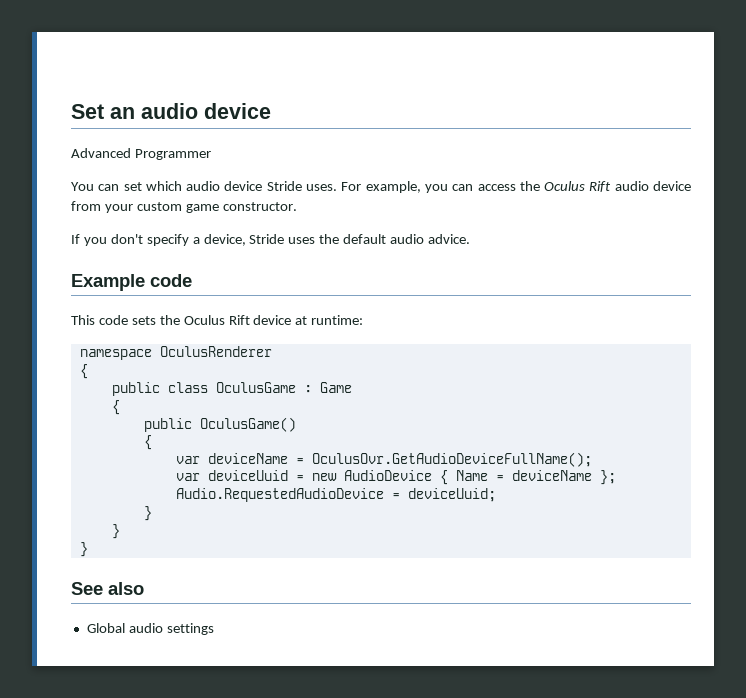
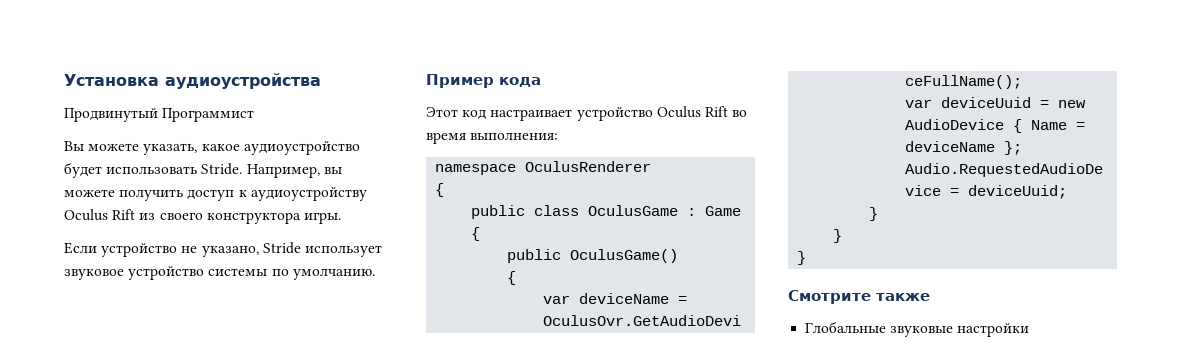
[71,103,271,119] [71,148,211,160] [71,181,691,193] [71,201,297,213] [71,234,471,246] [71,274,192,291] [71,315,364,325] Set an audio device // Advanced Programmer // You can set which audio device Stride uses. For example, you can access the Oculus Rift audio device from your custom game constructor. // If you don't specify a device, Stride uses the default audio advice. // Example code // This code sets the Oculus Rift device at runtime: -> [64,73,321,89] [64,108,255,122] [64,141,360,155] [64,162,342,178] [64,187,367,201] [64,209,341,224] [64,242,382,257] [64,266,375,280] [426,74,541,88] [426,106,748,121] [426,132,559,144] Установка аудиоустройства // Продвинутый Программист // Вы можете указать, какое аудиоустройство будет использовать Stride. Например, вы можете получить доступ к аудиоустройству Oculus Rift из своего конструктора игры. // Если устройство не указано, Stride использует звуковое устройство системы по умолчанию. // Пример кода // Этот код настраивает устройство Oculus Rift во время выполнения:
[71,582,144,595] [86,623,214,635] See also // Global audio settings -> [788,290,930,304] [805,321,1030,337] Смотрите также // Глобальные звуковые настройки

